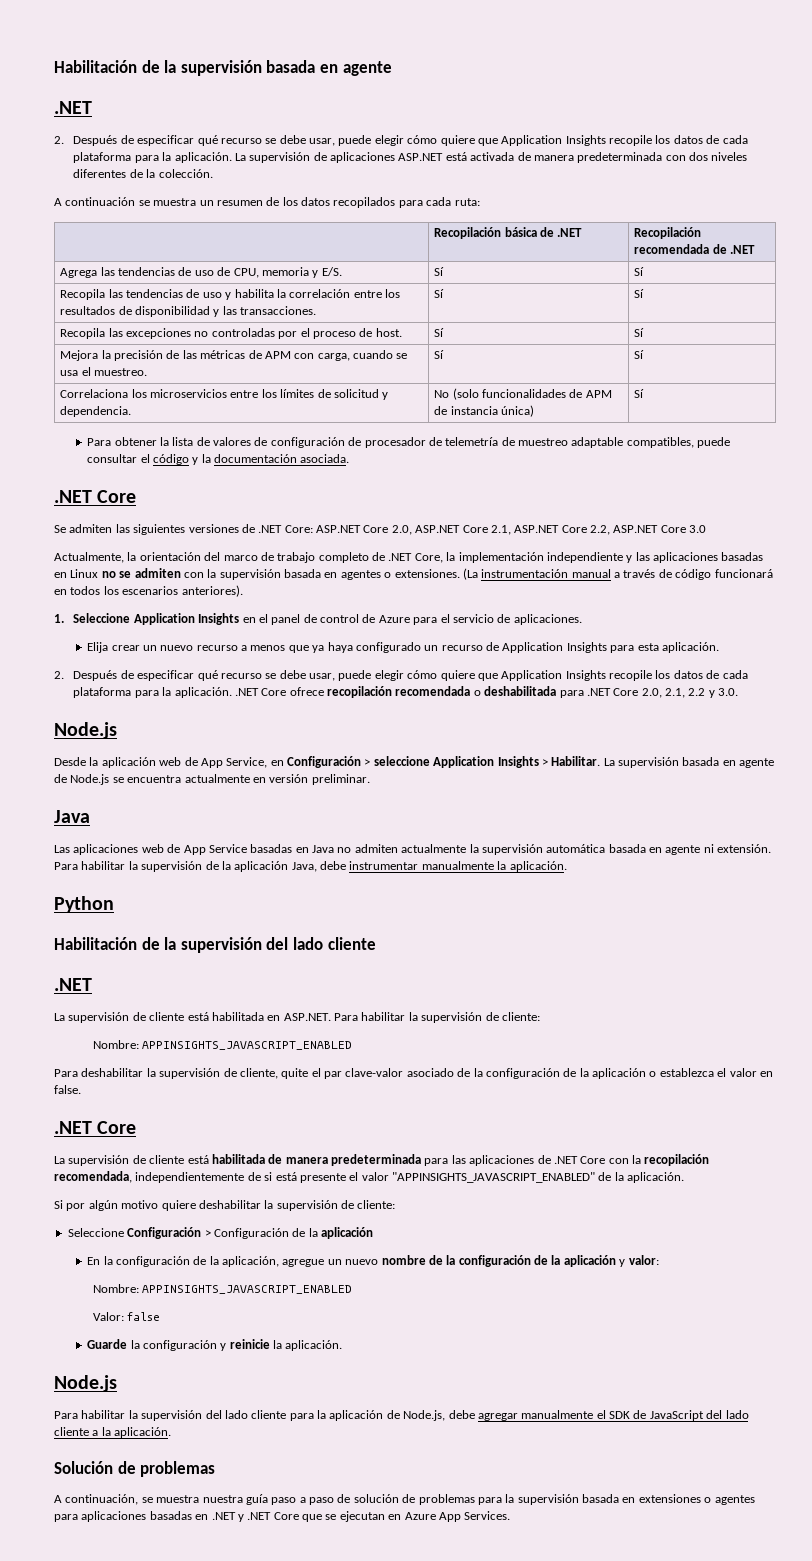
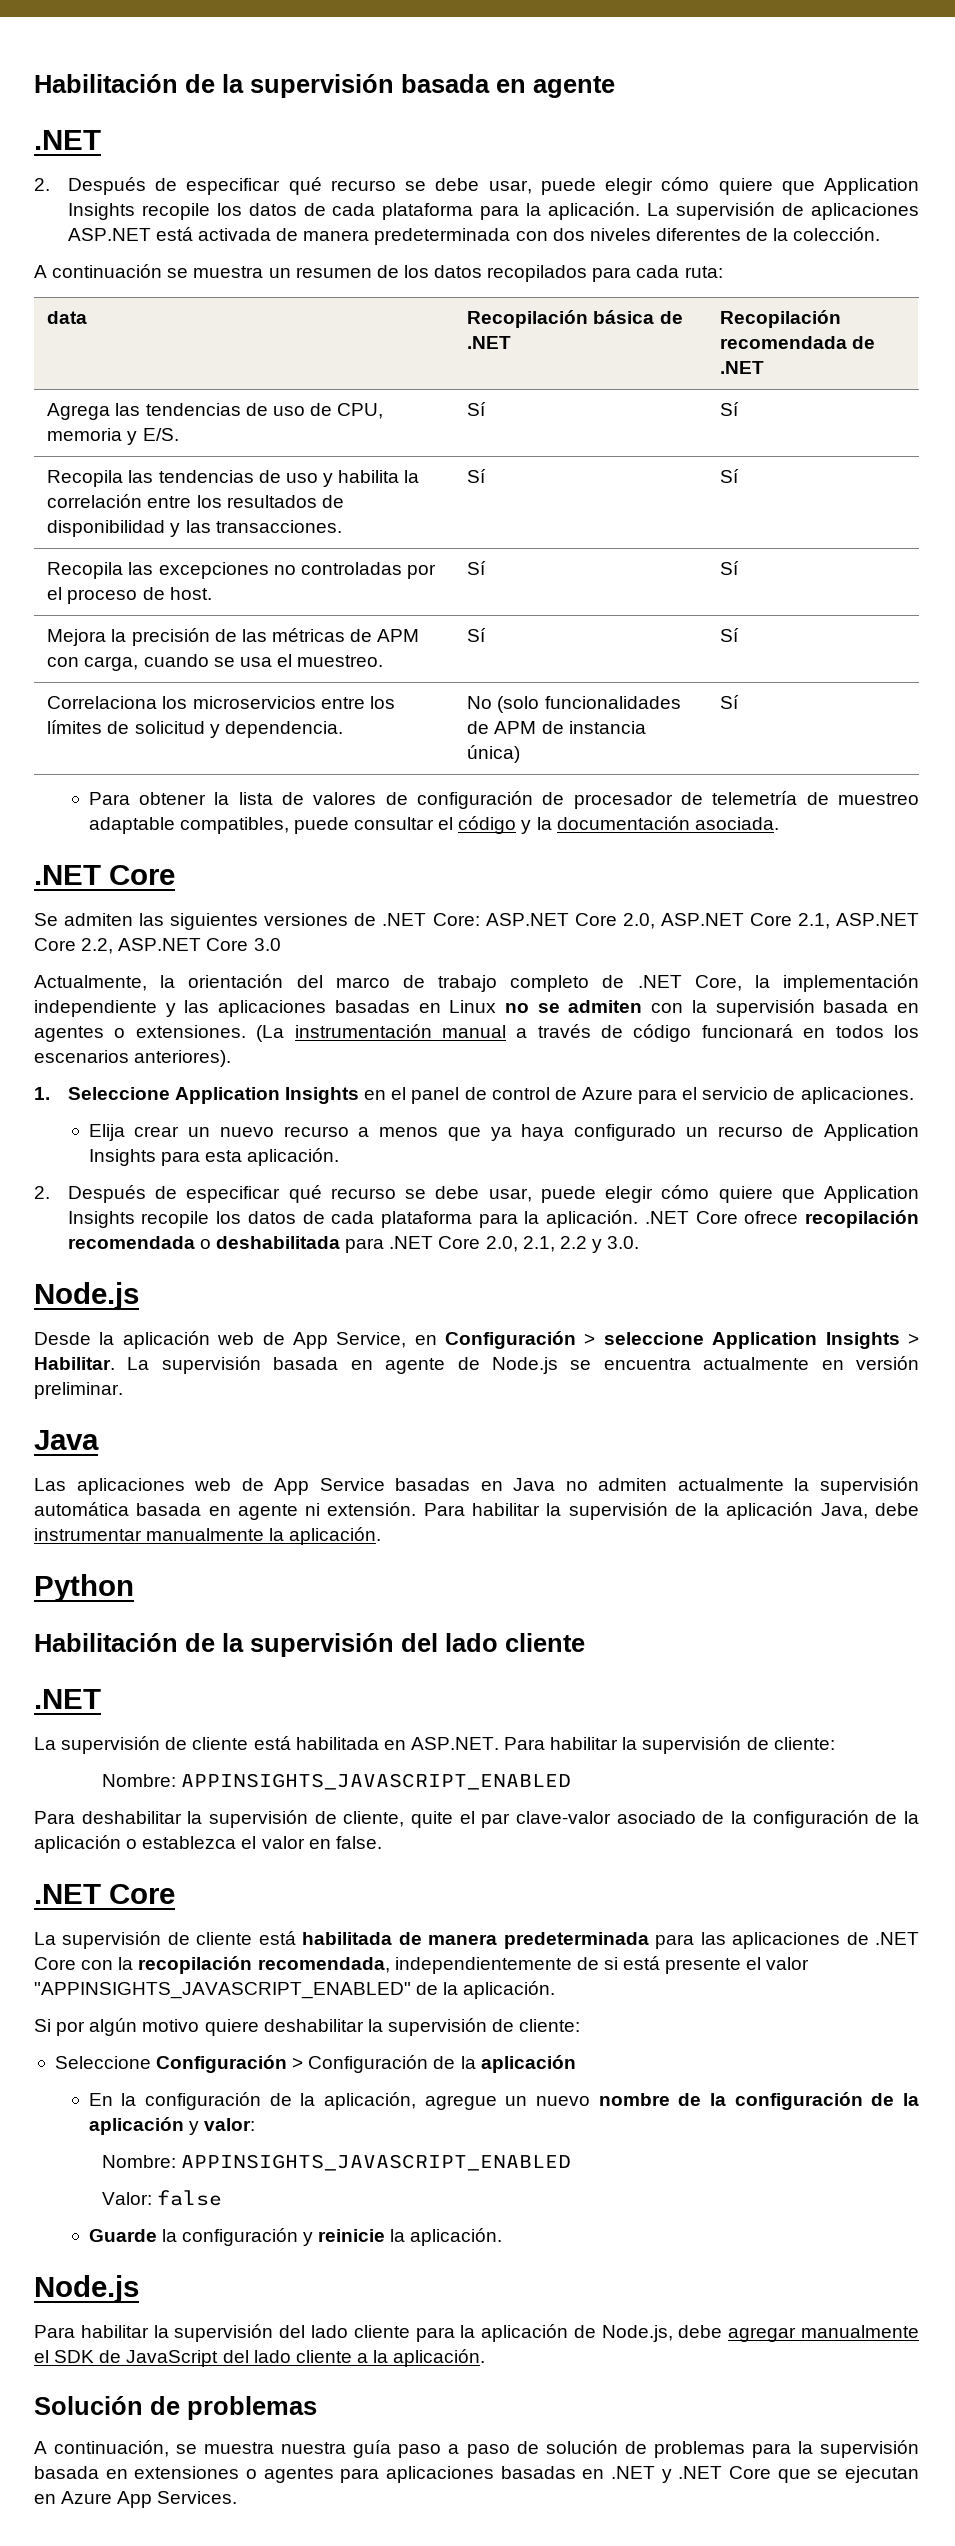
(480, 202) none -> [47,311,88,324] data

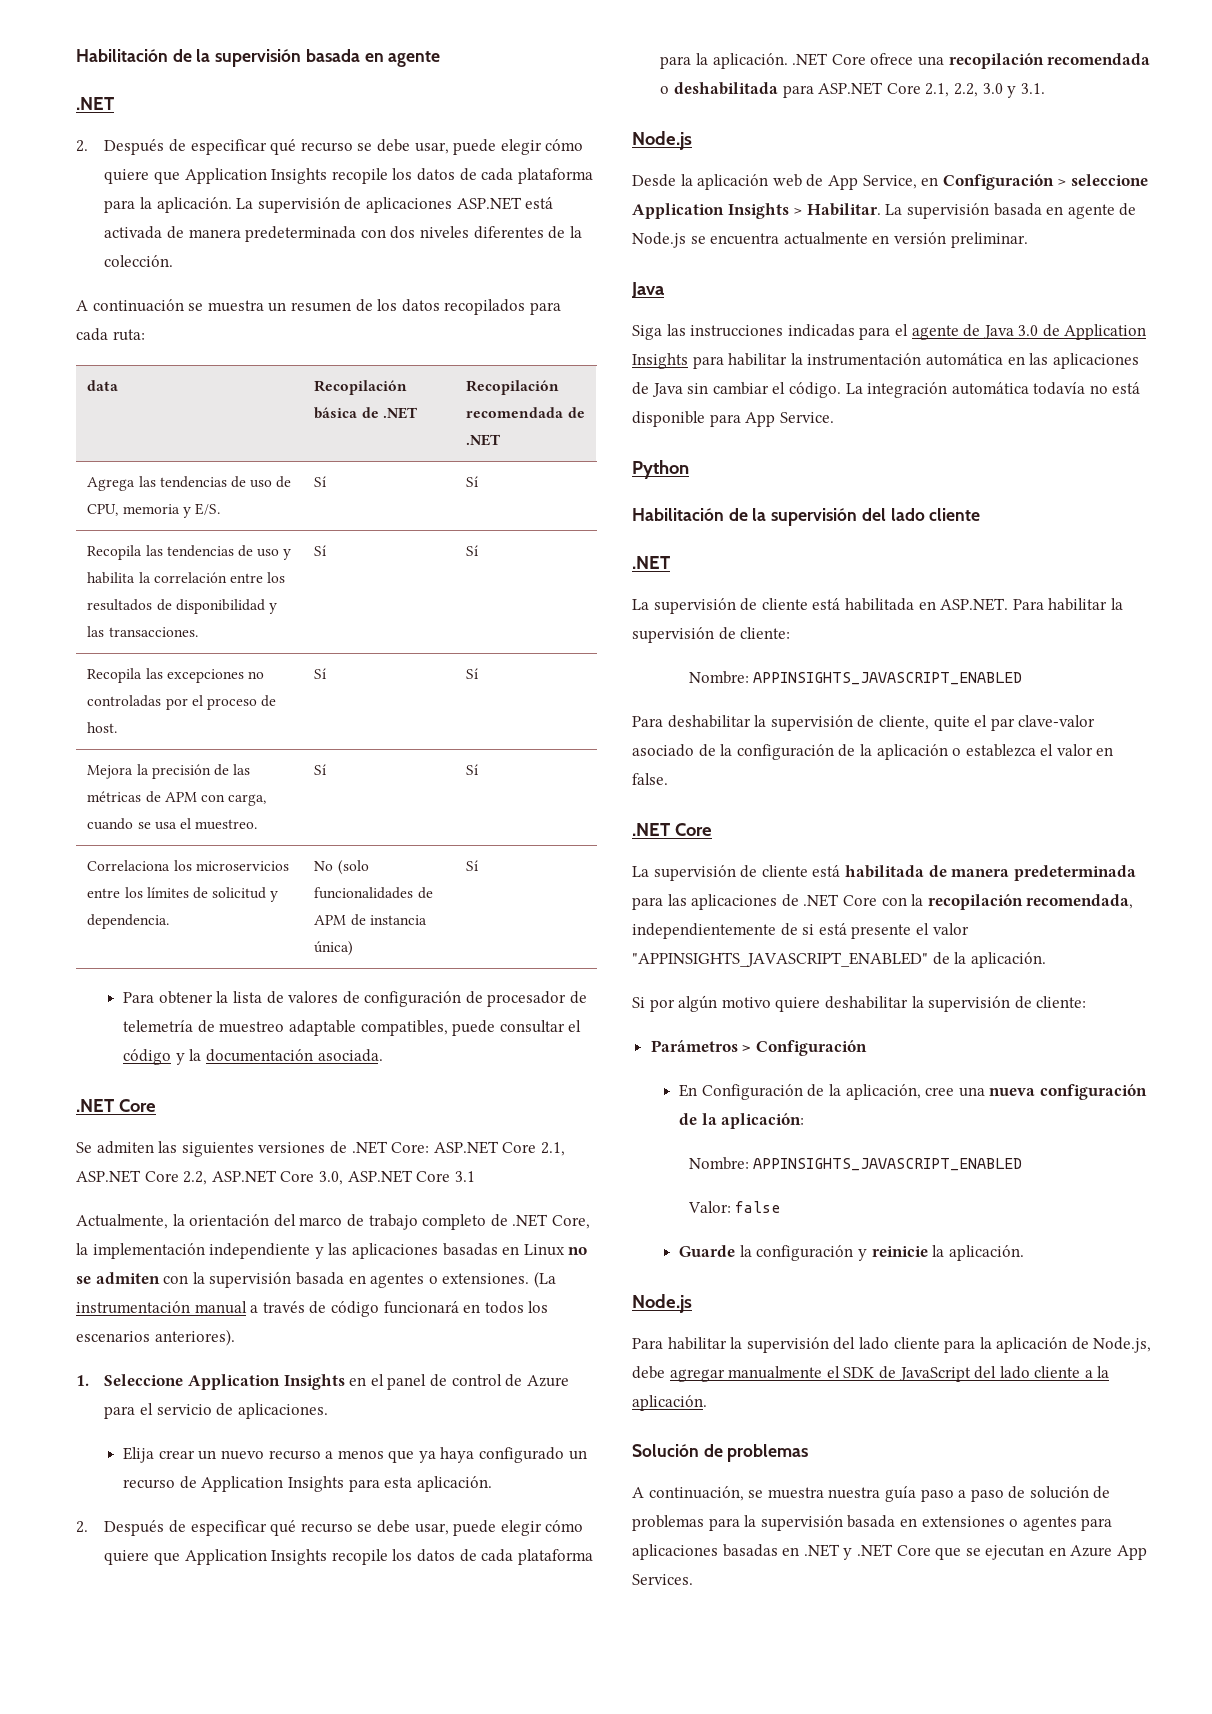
[622,913,792,929] 2.0, ASP.NET Core -> (537, 1147) none
[253,938,281,951] 3.0 -> [318,1170,475,1185] 3.0, ASP.NET Core 3.1
(799, 1217) none -> [917,56,944,66] una
[389,1236,640,1253] .NET Core 2.0, 2.1, 2.2 y 3.0. -> [818,82,1045,98] ASP.NET Core 2.1, 2.2, 3.0 y 3.1.
[34,1477,920,1495] [34,1502,920,1520] [34,1527,382,1545] Las aplicaciones web de App Service basadas en Java no admiten actualmente la supervisión automática basada en agente ni extensión. Para habilitar la supervisión de la aplicación Java, debe instrumentar manualmente la aplicación. -> [632,324,1147,340] [632,353,1139,369] [632,382,1141,398] [632,411,834,427] Siga las instrucciones indicadas para el agente de Java 3.0 de Application Insights para habilitar la instrumentación automática en las aplicaciones de Java sin cambiar el código. La integración automática todavía no está disponible para App Service.
[54,2055,304,2073] Seleccione Configuración > -> [650,1040,867,1056] [679,1084,698,1097] Parámetros > Configuración // En
[480,2055,576,2073] [88,2092,919,2110] [88,2117,255,2135] aplicación // En la configuración de la aplicación, agregue un nuevo nombre de la configuración de la aplicación y valor: -> [845,1084,1147,1100] [679,1113,805,1129] aplicación, cree una nueva configuración de la aplicación:

